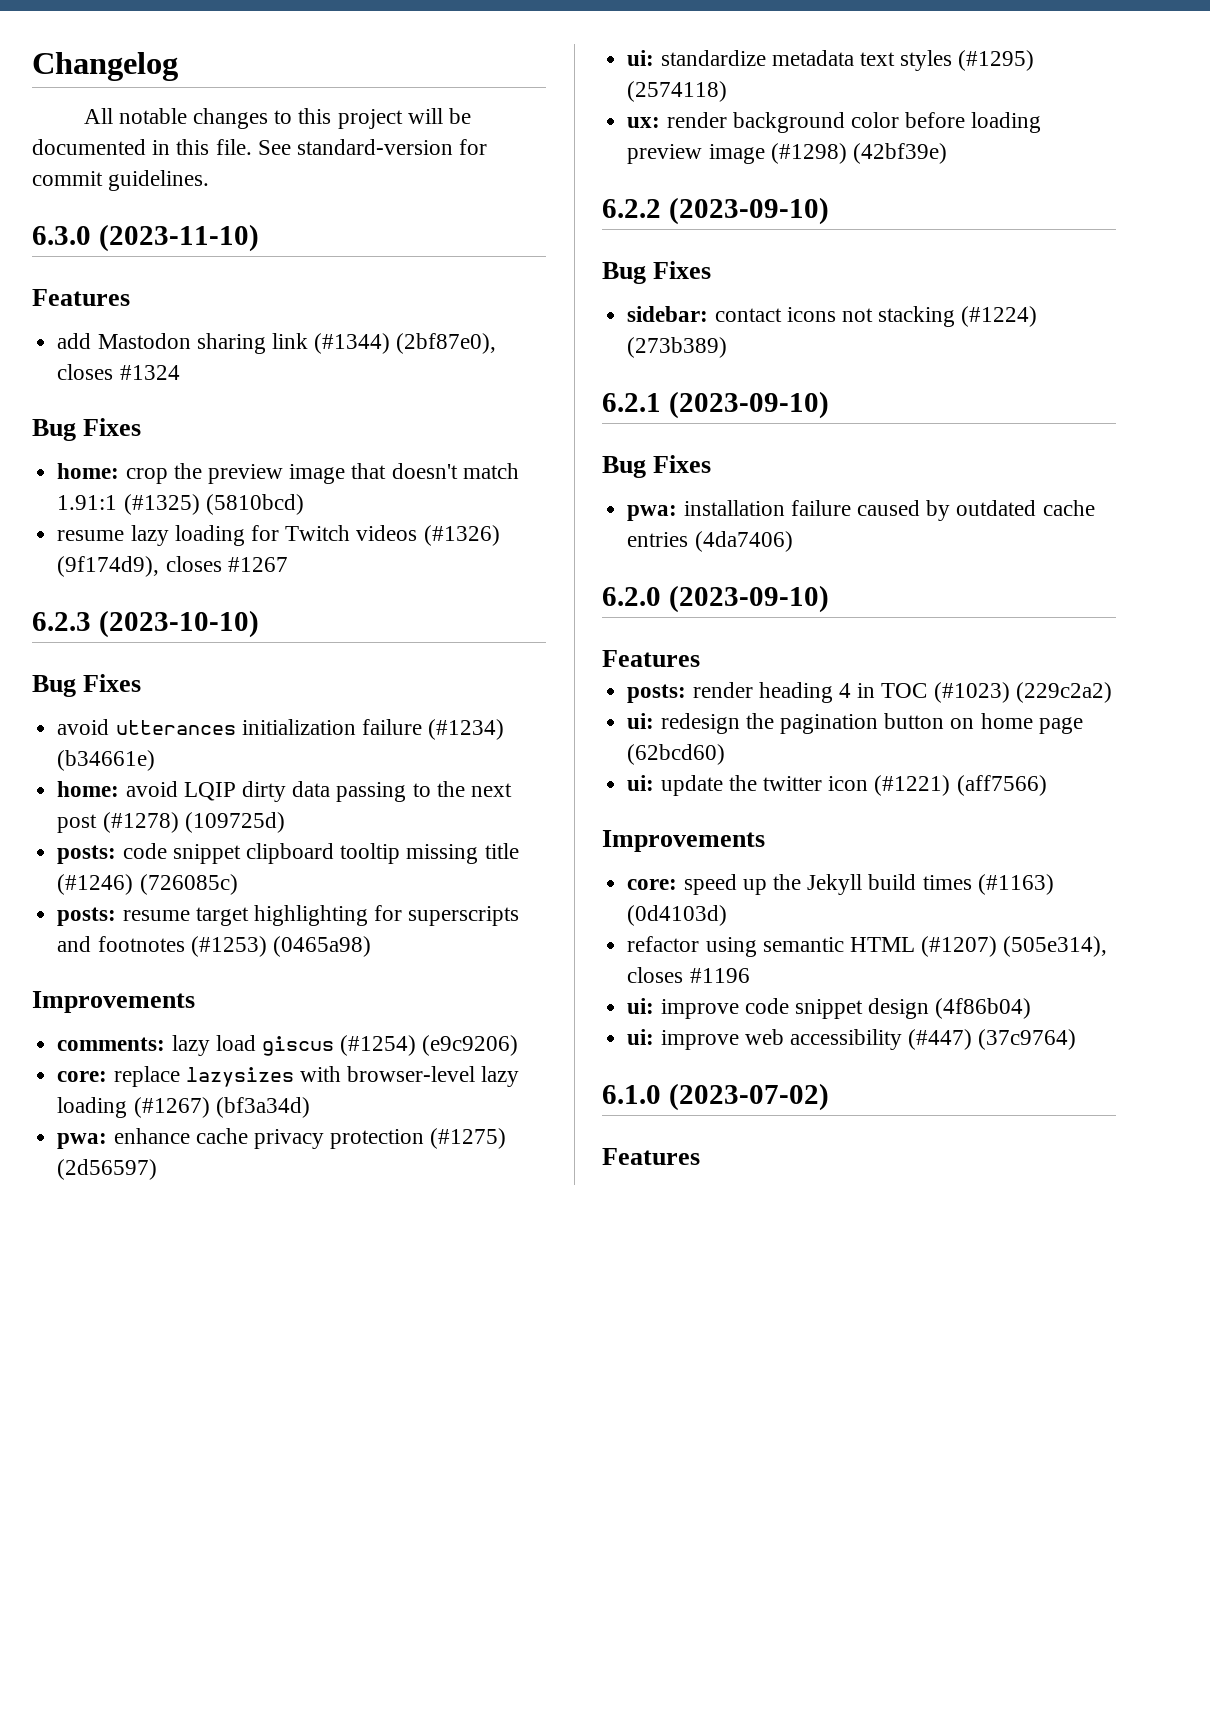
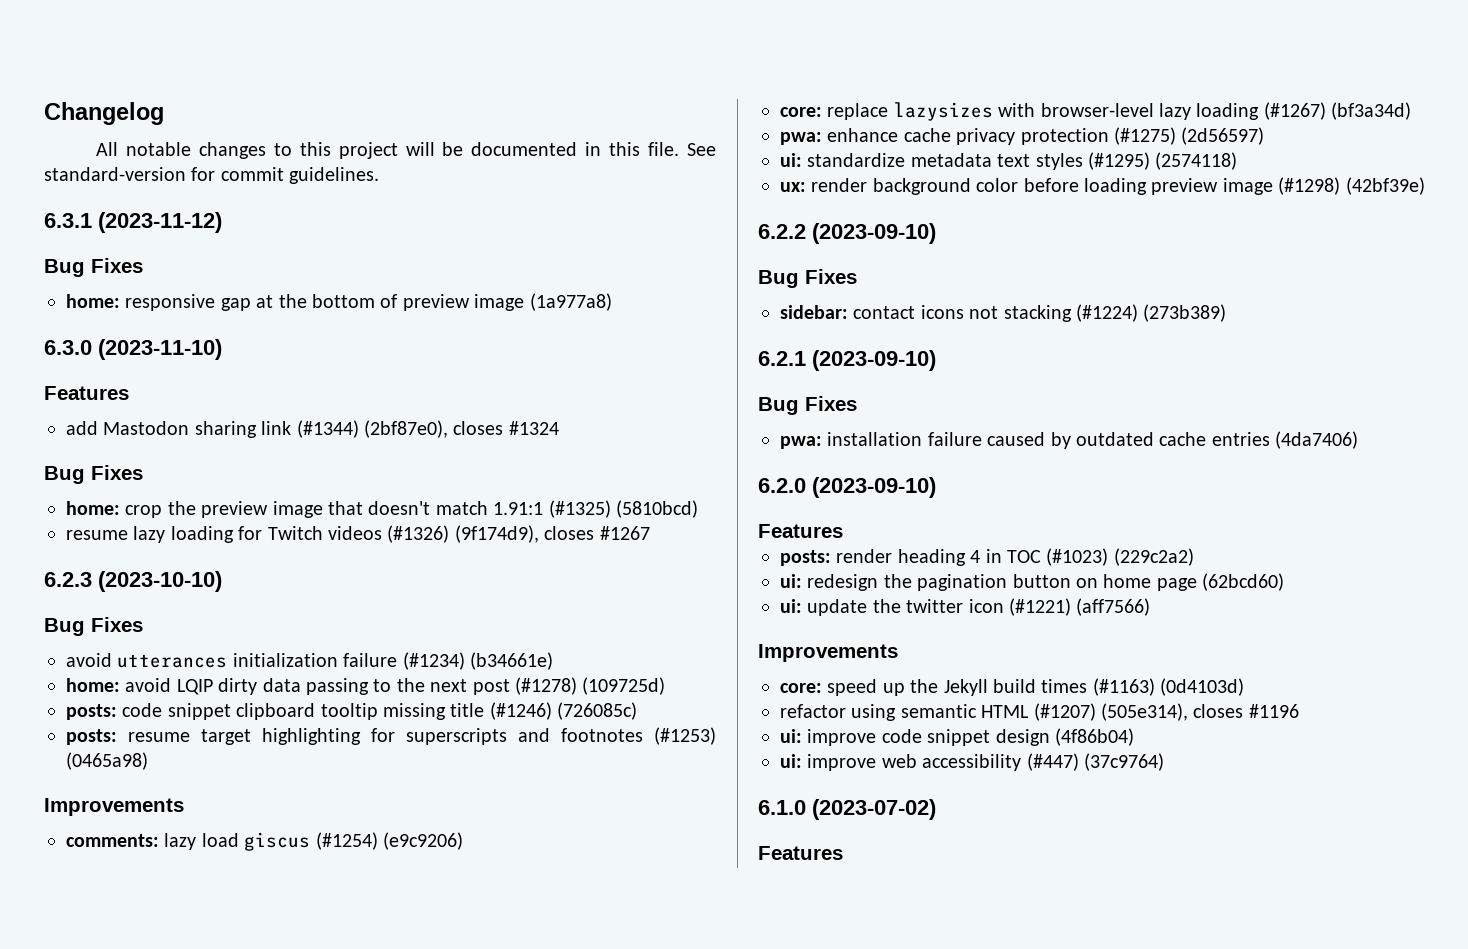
(210, 180) none -> [44,212,222,233] [44,258,143,277] [66,293,612,311] // 6.3.1 (2023-11-12) // Bug Fixes // home: responsive gap at the bottom of preview image (1a977a8)

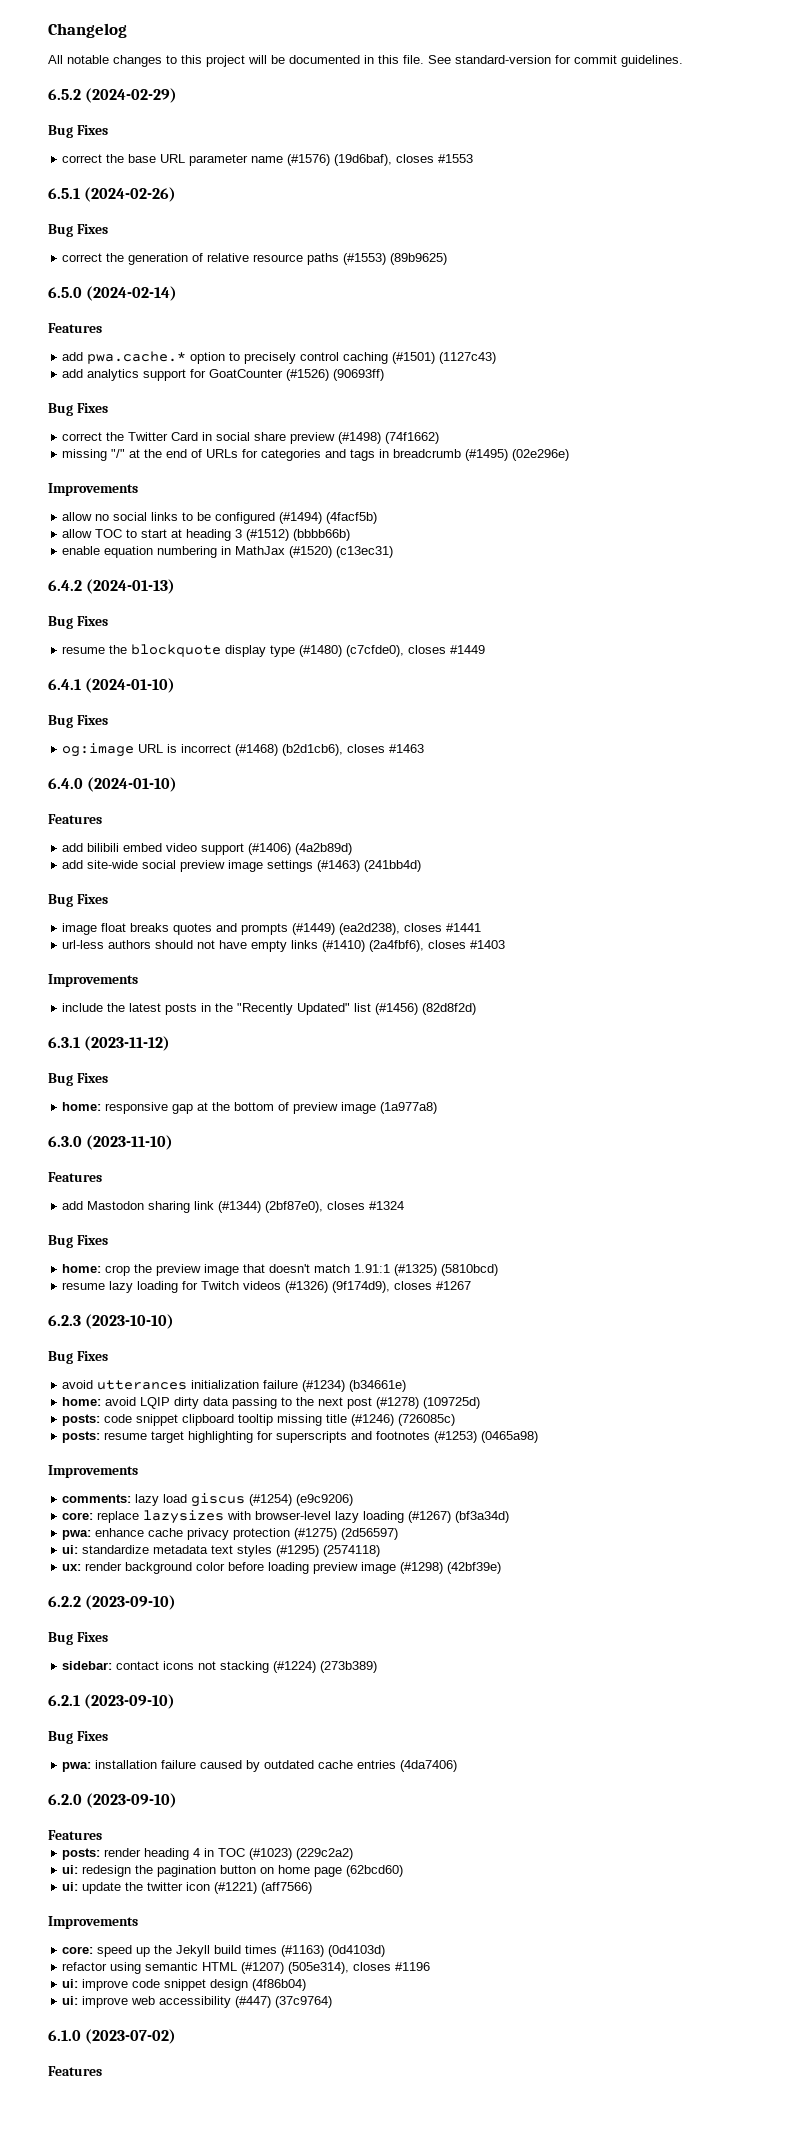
(380, 175) none -> [48,88,178,103] [48,125,108,138] [62,154,474,166] [48,187,177,202] [48,224,108,237] [62,253,448,265] [48,286,178,301] [48,323,102,333] [62,351,497,364] [62,369,385,381] [48,403,108,416] [62,432,440,444] [62,449,570,461] [48,483,138,496] [62,512,378,524] [62,529,351,541] [62,546,394,558] [48,579,176,594] [48,616,108,629] [62,644,486,657] [48,678,176,693] [48,715,108,728] [62,743,425,757] [48,777,178,792] [48,814,102,824] [62,843,353,855] [62,860,422,872] [48,894,108,907] [62,923,482,935] [62,940,506,952] [48,974,138,987] [62,1003,477,1015] // 6.5.2 (2024-02-29) // Bug Fixes // correct the base URL parameter name (#1576) (19d6baf), closes #1553 // 6.5.1 (2024-02-26) // Bug Fixes // correct the generation of relative resource paths (#1553) (89b9625) // 6.5.0 (2024-02-14) // Features // add pwa.cache.* option to precisely control caching (#1501) (1127c43) // add analytics support for GoatCounter (#1526) (90693ff) // Bug Fixes // correct the Twitter Card in social share preview (#1498) (74f1662) // missing "/" at the end of URLs for categories and tags in breadcrumb (#1495) (02e296e) // Improvements // allow no social links to be configured (#1494) (4facf5b) // allow TOC to start at heading 3 (#1512) (bbbb66b) // enable equation numbering in MathJax (#1520) (c13ec31) // 6.4.2 (2024-01-13) // Bug Fixes // resume the blockquote display type (#1480) (c7cfde0), closes #1449 // 6.4.1 (2024-01-10) // Bug Fixes // og:image URL is incorrect (#1468) (b2d1cb6), closes #1463 // 6.4.0 (2024-01-10) // Features // add bilibili embed video support (#1406) (4a2b89d) // add site-wide social preview image settings (#1463) (241bb4d) // Bug Fixes // image float breaks quotes and prompts (#1449) (ea2d238), closes #1441 // url-less authors should not have empty links (#1410) (2a4fbf6), closes #1403 // Improvements // include the latest posts in the "Recently Updated" list (#1456) (82d8f2d)

